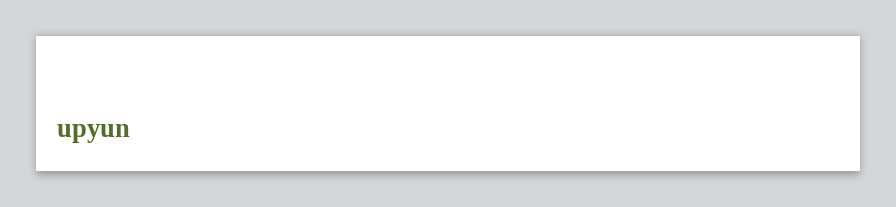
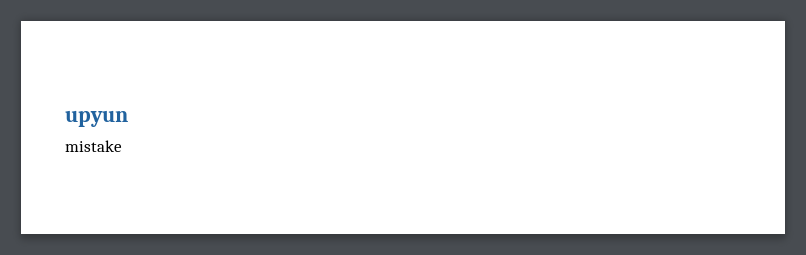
(130, 133) none -> [65,140,122,152] // mistake

